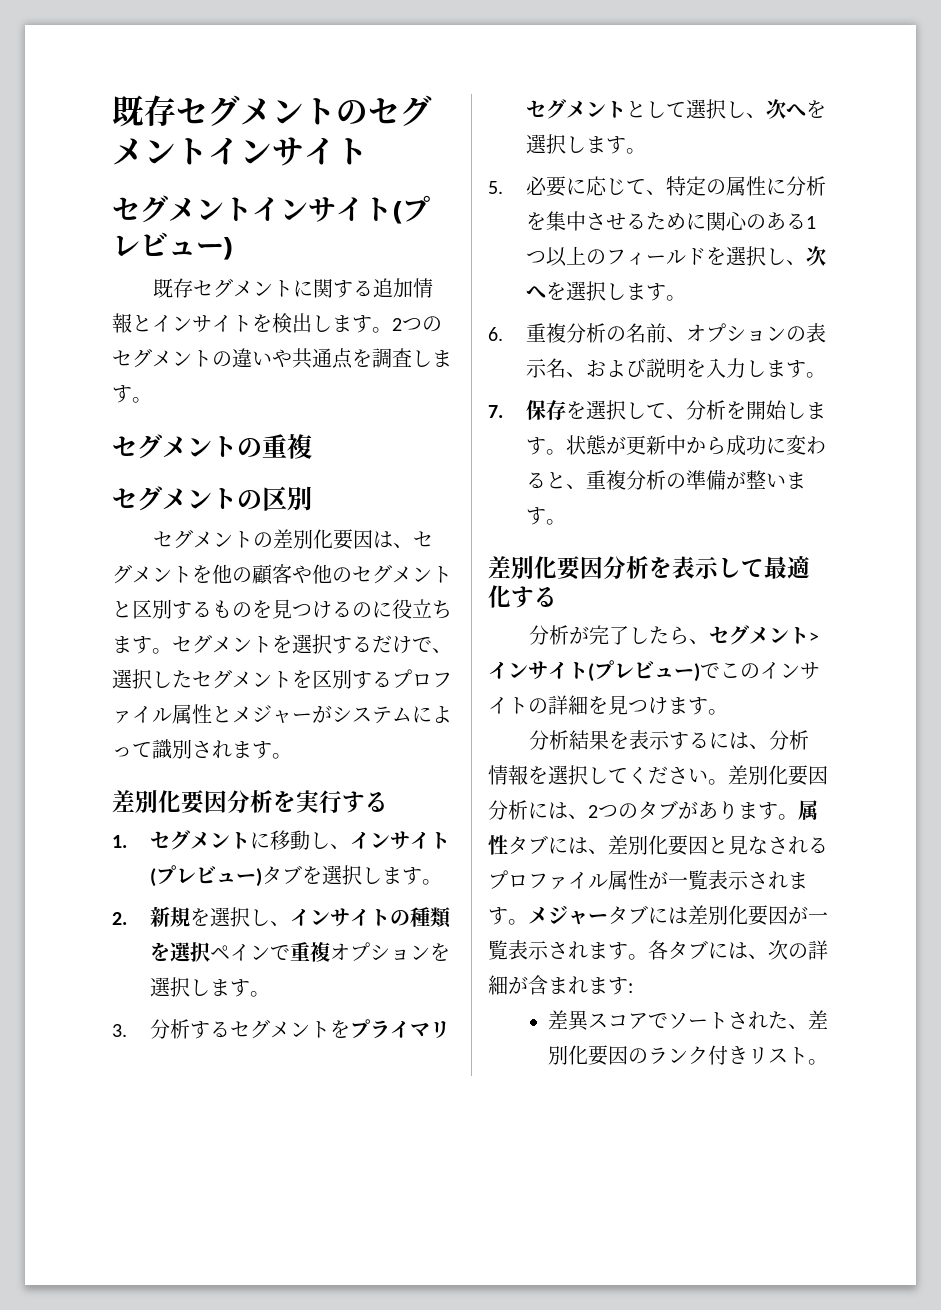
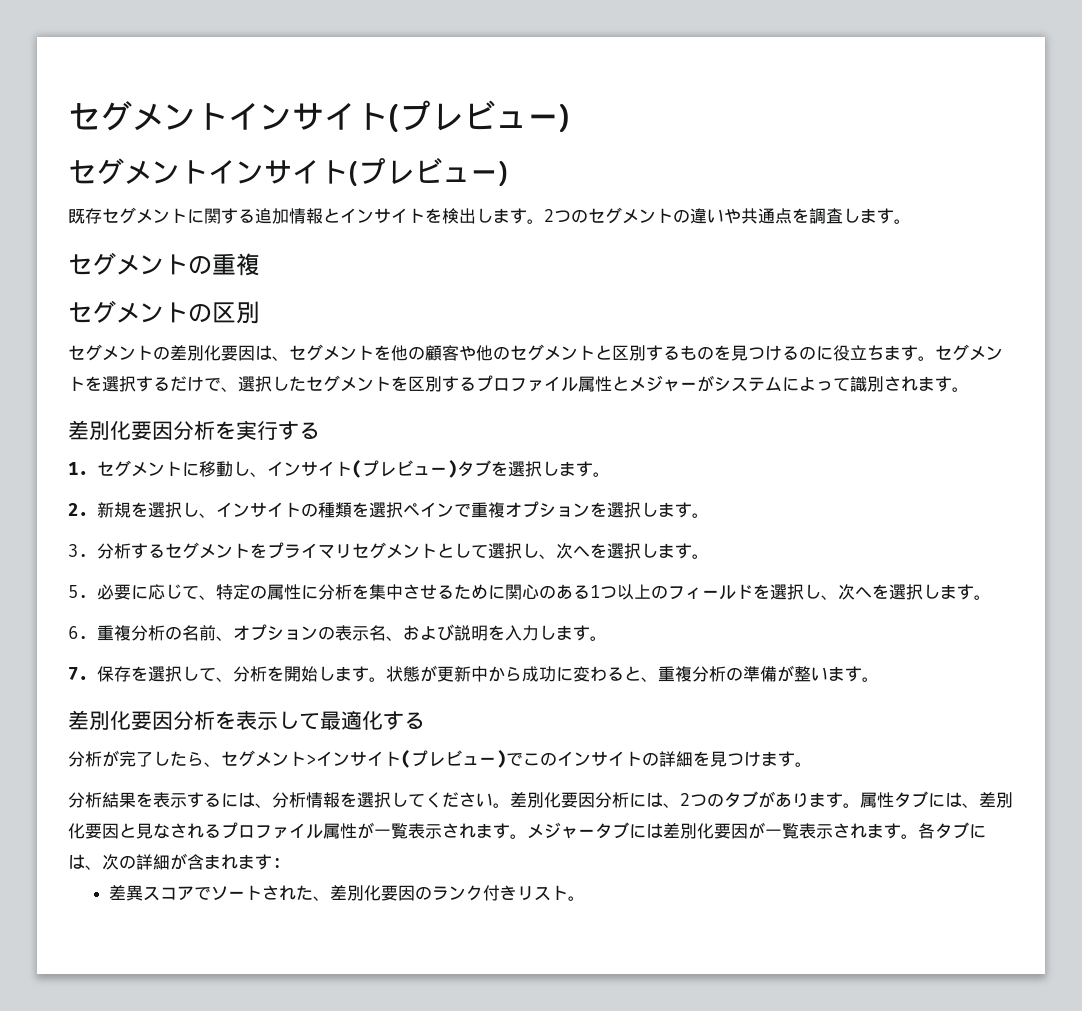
[112,95,432,127] [112,137,368,166] 既存セグメントのセグメントインサイト -> [68,100,570,132] セグメントインサイト(プレビュー)

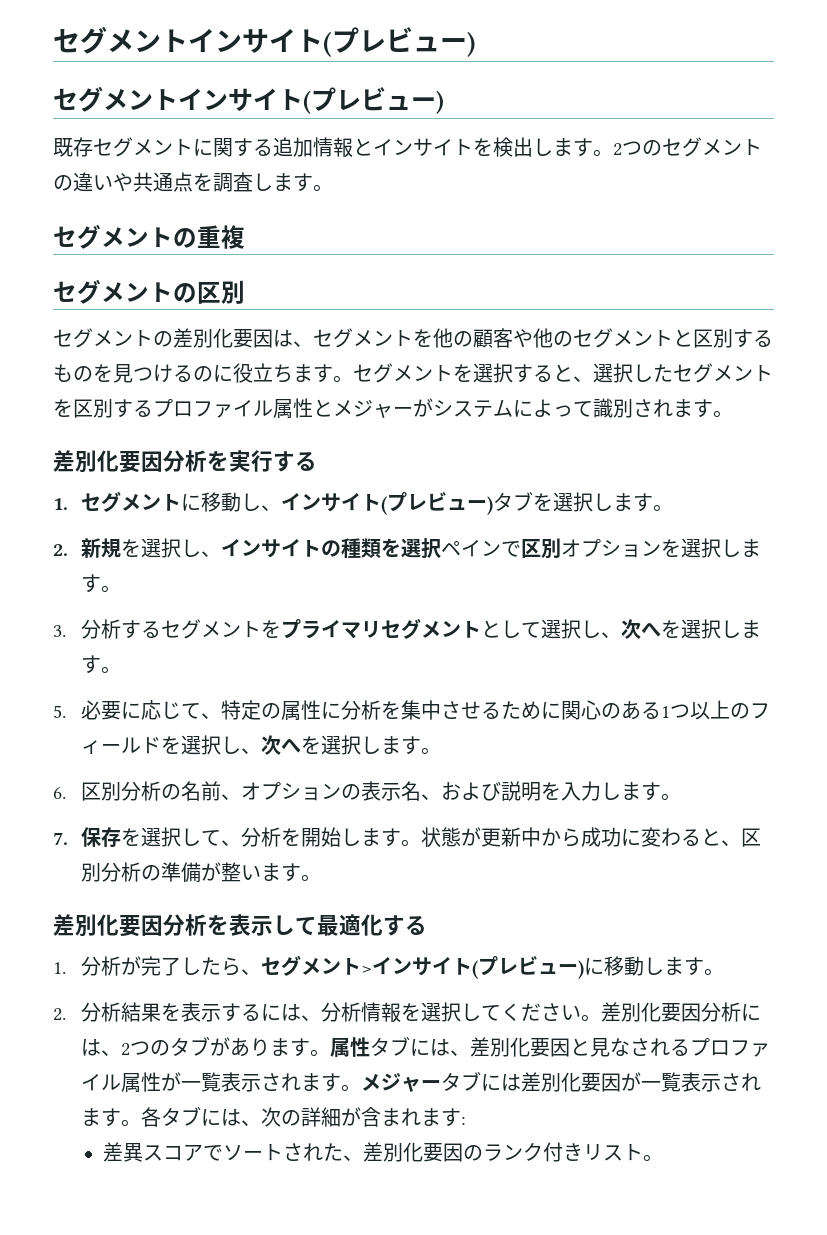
[170,376,221,392] だけで -> [553,364,573,382] と
[470,502,505,518] 重複 -> [520,538,561,559] 区別
[96,625,131,641] 重複 -> [80,781,121,801] 区別
[657,666,692,682] 重複 -> [740,828,761,847] [80,862,101,882] 区別
(425, 720) none -> [53,962,66,974] 1.
[506,751,812,767] でこのインサイトの詳細を見つけます。 // -> [583,956,724,976] [53,1008,66,1021] に移動します。 // 2.

